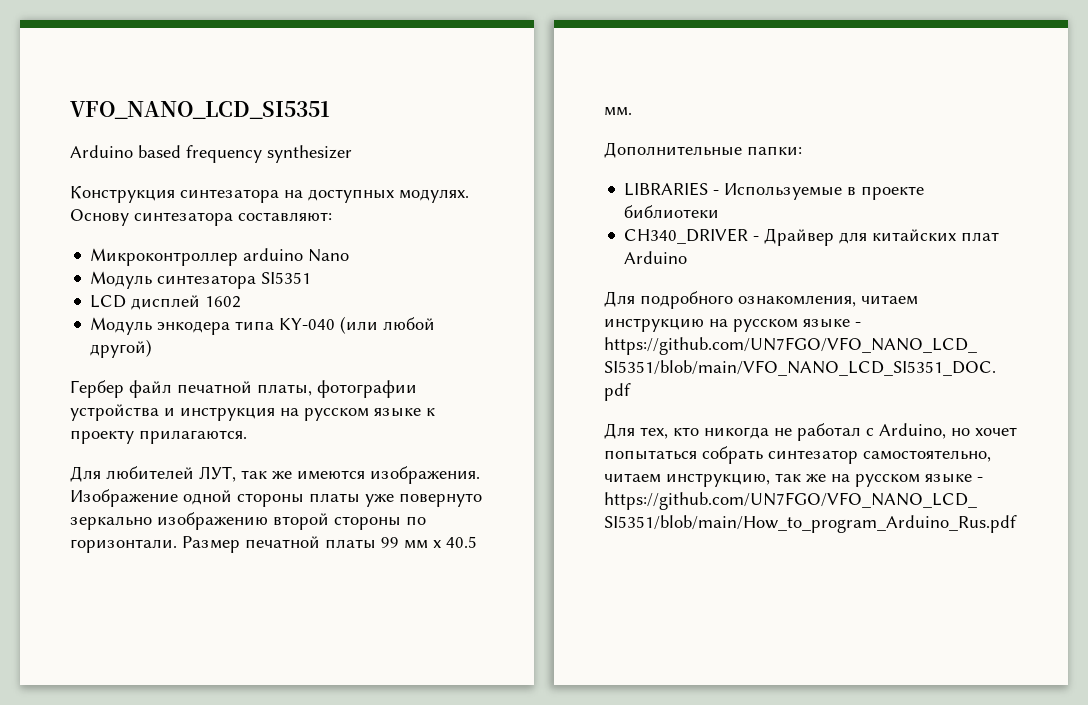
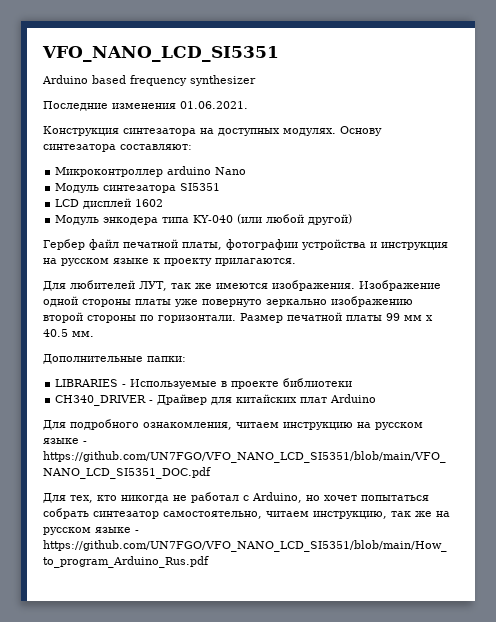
(352, 154) none -> [43,101,248,111] // Последние изменения 01.06.2021.

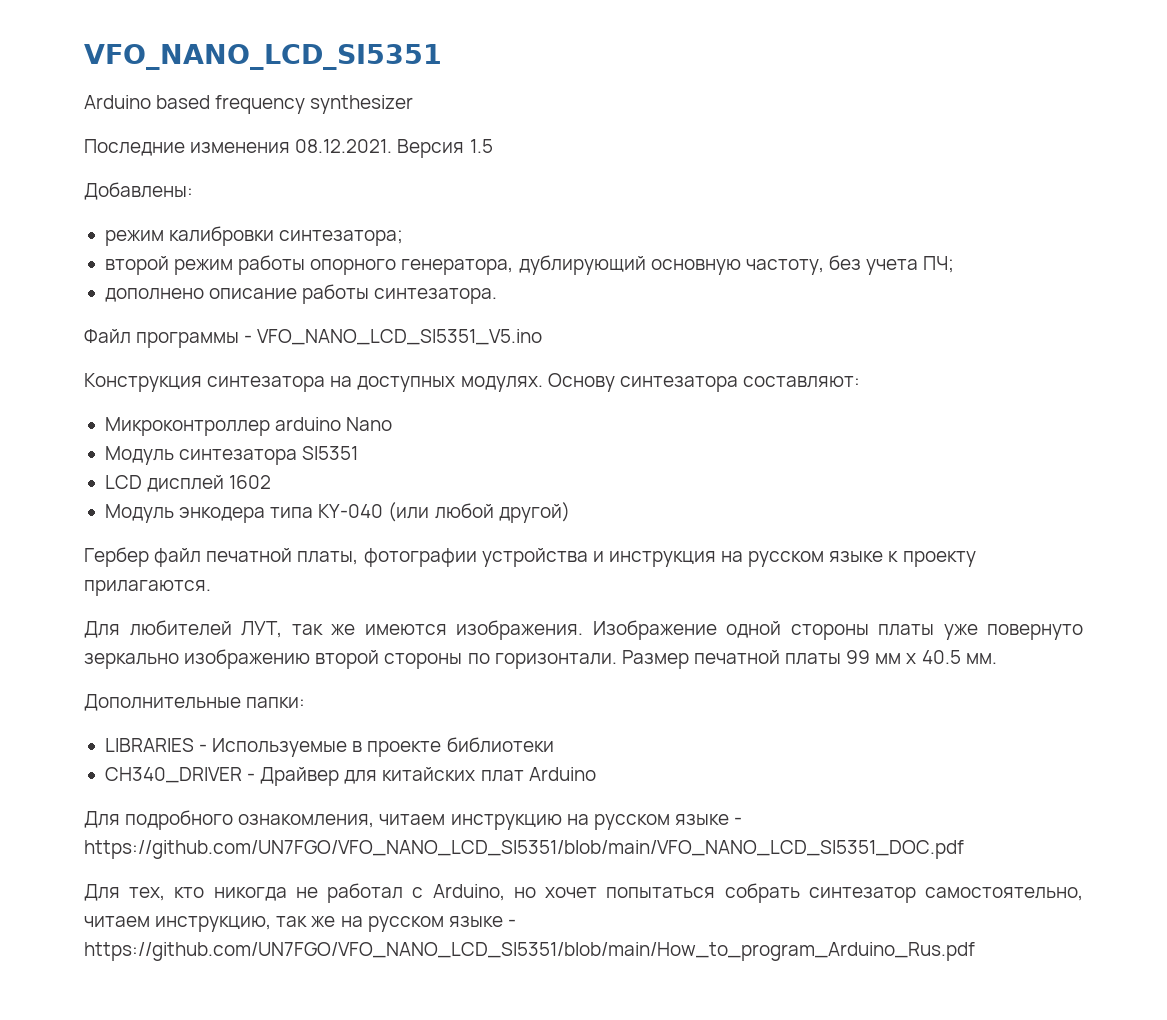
[180,101,248,109] 01.06.2021. -> [295,139,493,158] [84,182,193,200] [104,226,404,246] [104,255,955,275] [104,284,498,304] [84,329,543,348] 08.12.2021. Версия 1.5 // Добавлены: // режим калибровки синтезатора; // второй режим работы опорного генератора, дублирующий основную частоту, без учета ПЧ; // дополнено описание работы синтезатора. // Файл программы - VFO_NANO_LCD_SI5351_V5.ino

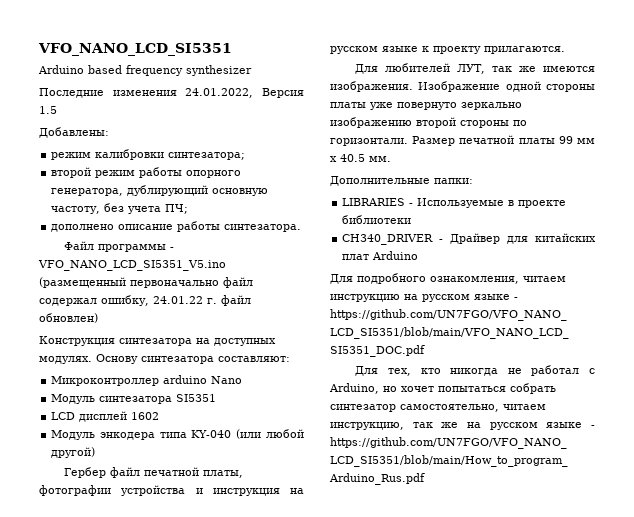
[295,139,393,153] 08.12.2021. -> [185,88,254,98] 24.01.2022,
(543, 337) none -> [39,277,253,288] [39,295,251,306] [39,313,98,323] (размещенный первоначально файл содержал ошибку, 24.01.22 г. файл обновлен)

